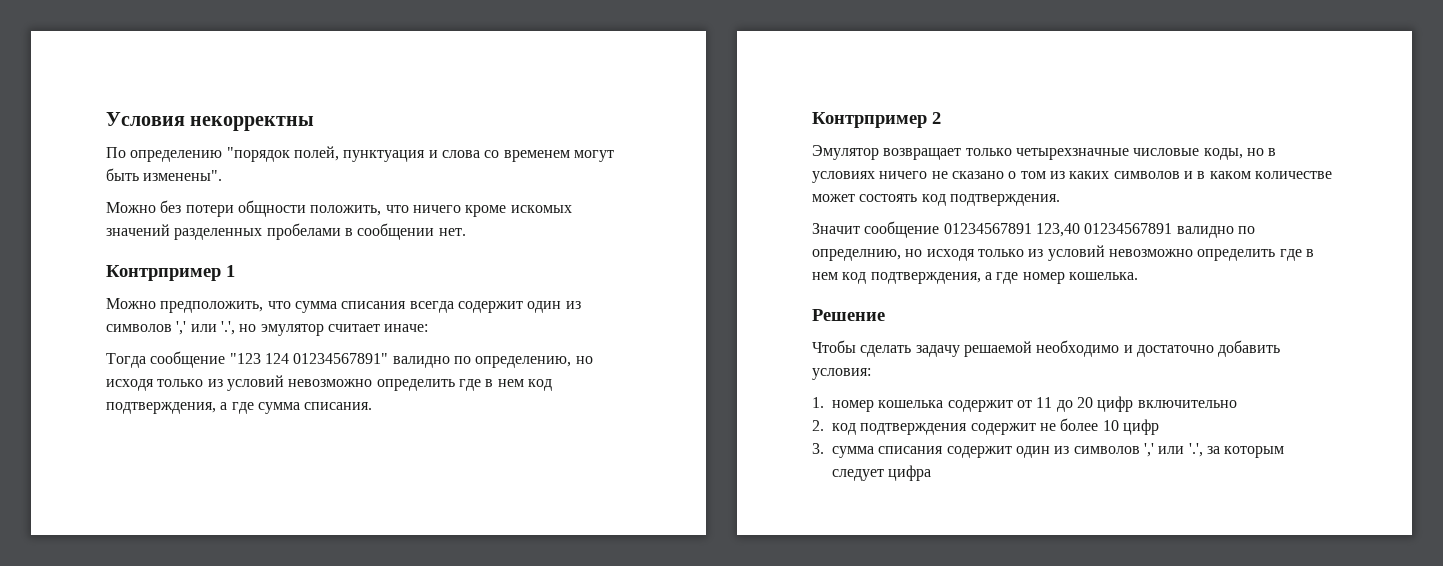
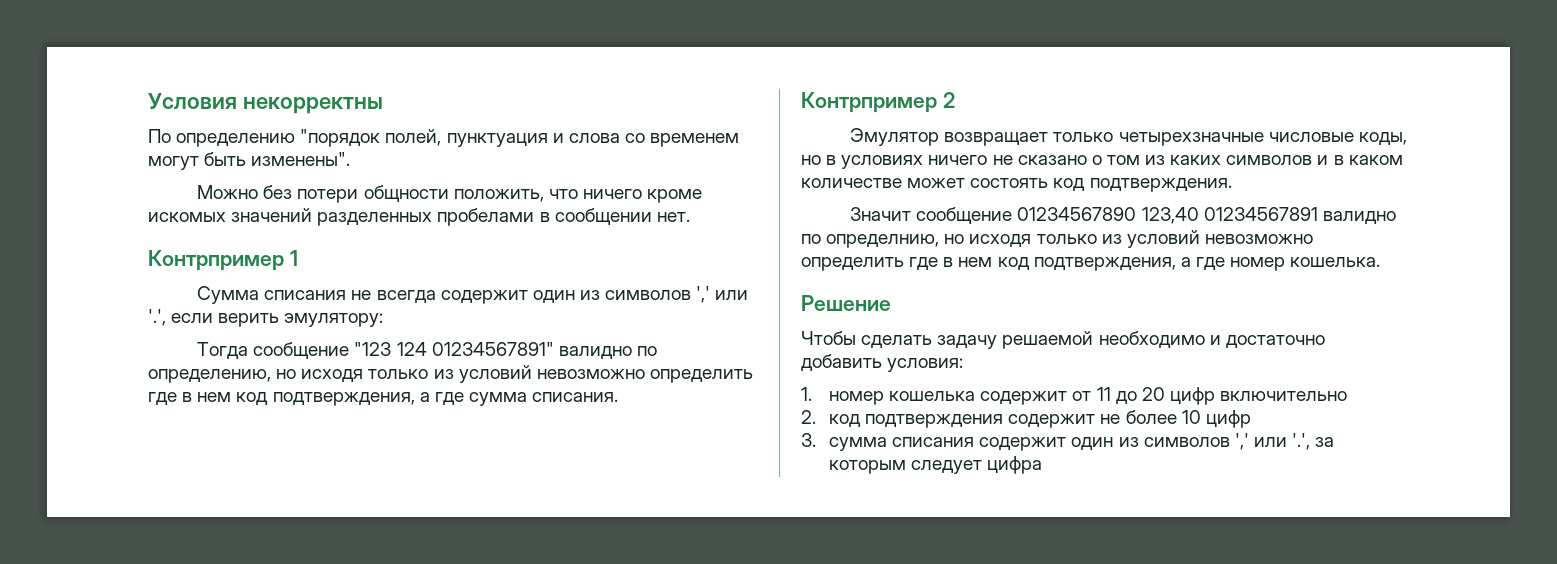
[106,298,407,313] Можно предположить, что сумма списания -> [197,286,372,304] Сумма списания не
[239,324,429,336] но эмулятор считает иначе: -> [171,313,384,327] если верить эмулятору:
[943,223,1032,234] 01234567891 -> [1017,207,1137,221] 01234567890

